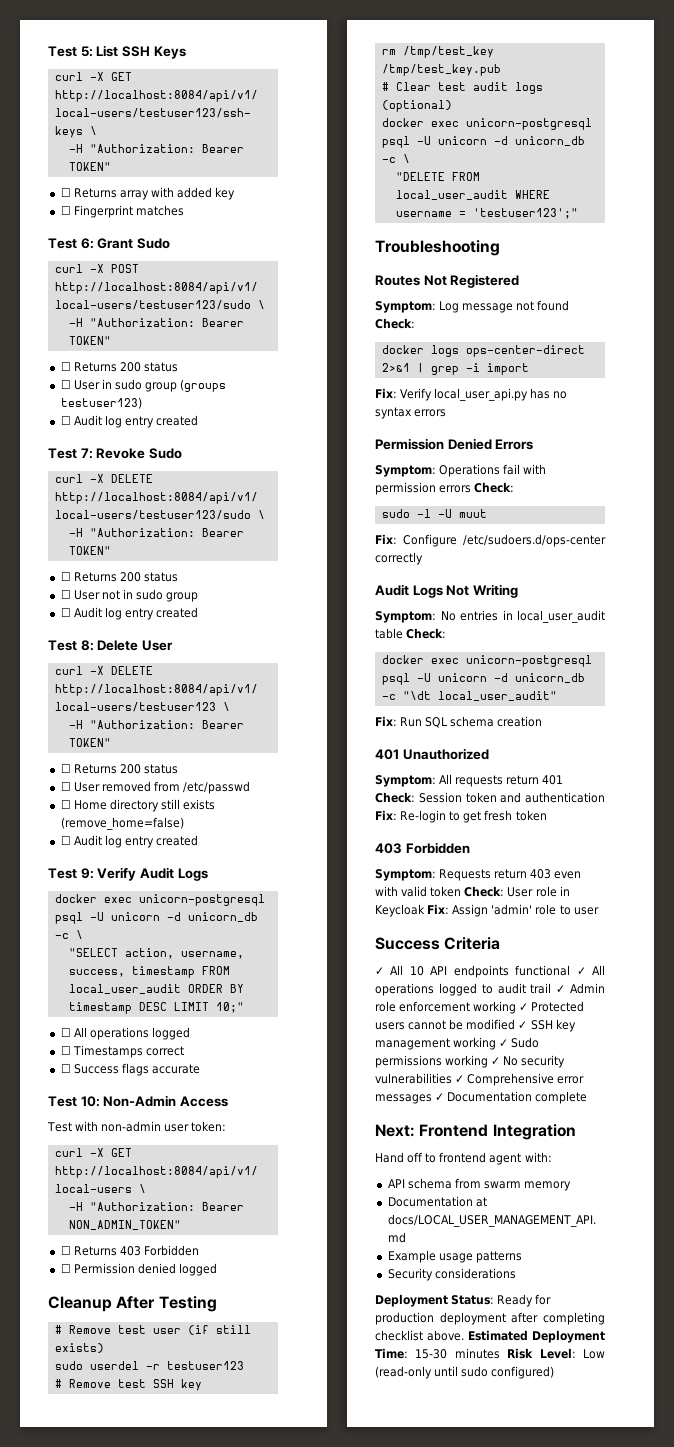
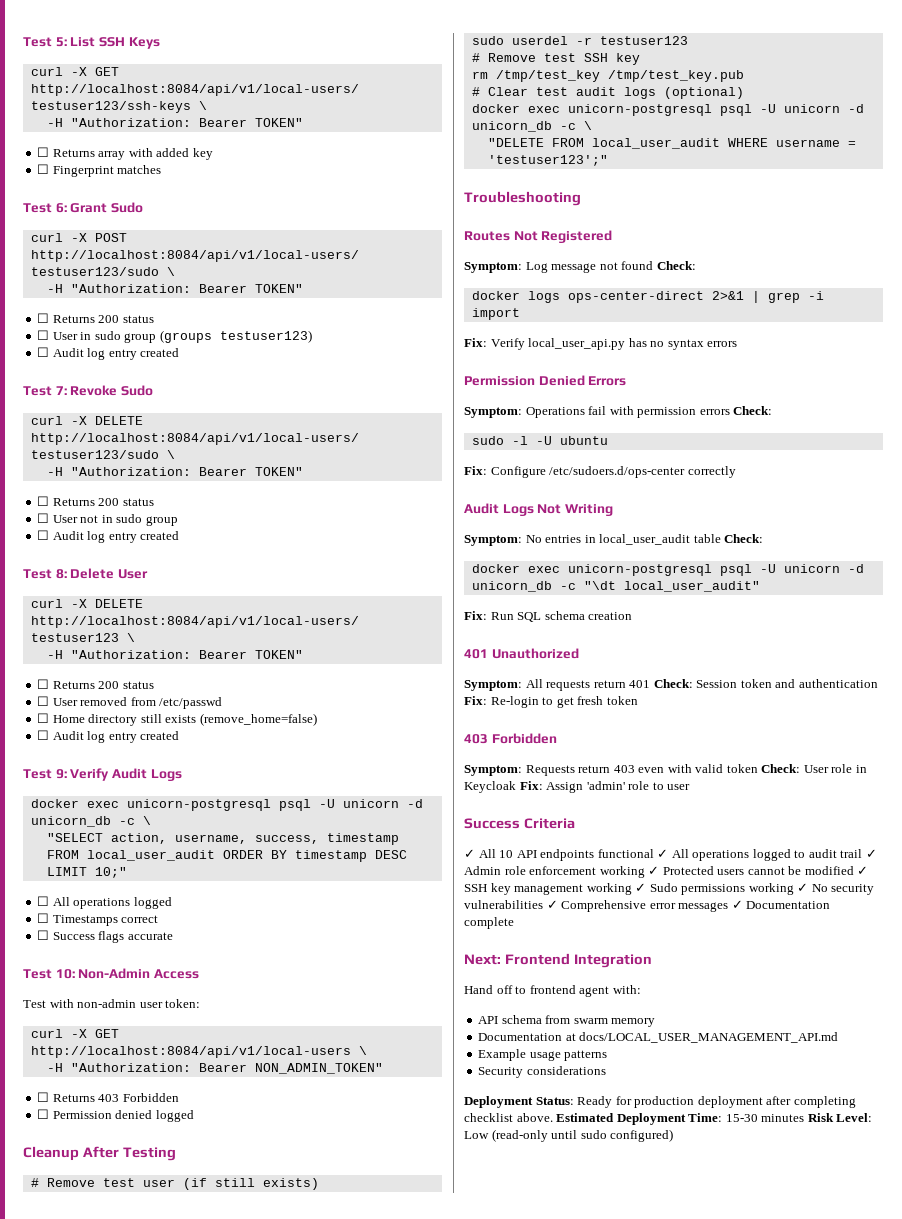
[458,509,487,518] muut -> [559,436,608,445] ubuntu

